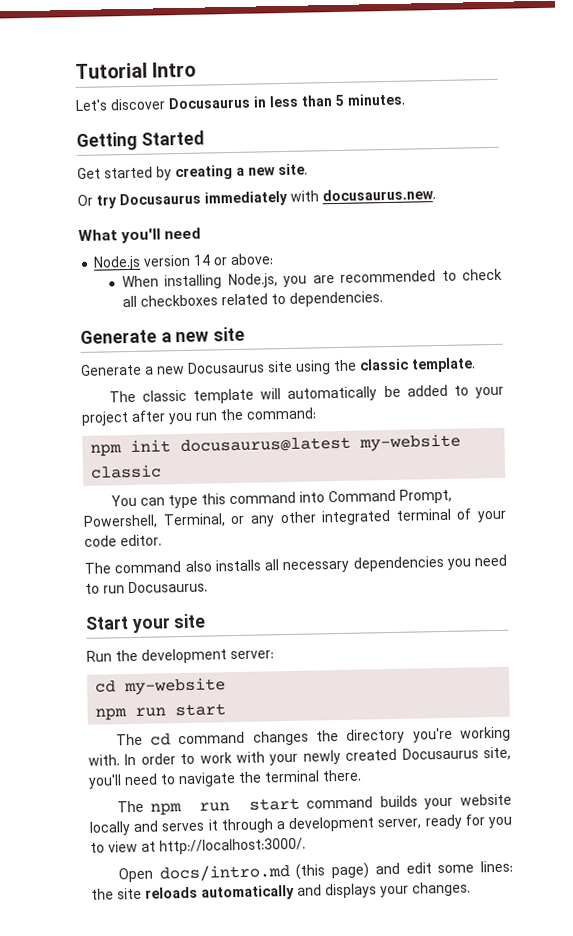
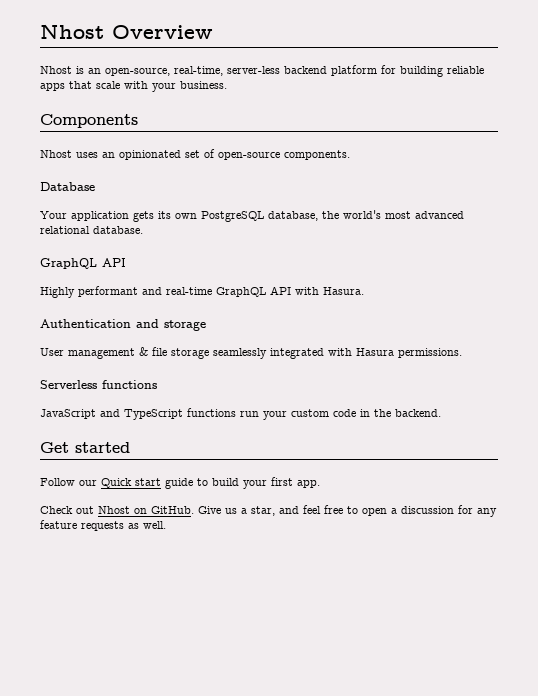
[75,61,197,80] [75,93,405,112] [76,130,204,152] [77,163,308,181] [77,188,436,209] [78,227,202,244] [93,253,275,271] [121,268,502,290] [121,291,383,308] [80,326,246,344] [80,357,476,376] [108,384,505,404] [81,407,317,426] [90,433,462,457] [90,464,163,479] [110,488,452,509] [83,508,507,529] [84,534,162,547] [84,554,507,574] [85,580,208,594] [85,613,207,634] [86,648,274,664] [95,677,227,696] [95,703,227,721] [115,726,512,746] [88,746,511,766] [88,769,362,789] [116,793,513,816] [89,814,513,836] [90,837,306,855] [117,860,514,883] [91,881,471,901] Tutorial Intro // Let's discover Docusaurus in less than 5 minutes. // Getting Started // Get started by creating a new site. // Or try Docusaurus immediately with docusaurus.new. // What you'll need // Node.js version 14 or above: // When installing Node.js, you are recommended to check all checkboxes related to dependencies. // Generate a new site // Generate a new Docusaurus site using the classic template. // The classic template will automatically be added to your project after you run the command: // npm init docusaurus@latest my-website classic // You can type this command into Command Prompt, Powershell, Terminal, or any other integrated terminal of your code editor. // The command also installs all necessary dependencies you need to run Docusaurus. // Start your site // Run the development server: // cd my-website // npm run start // The cd command changes the directory you're working with. In order to work with your newly created Docusaurus site, you'll need to navigate the terminal there. // The npm run start command builds your website locally and serves it through a development server, ready for you to view at http://localhost:3000/. // Open docs/intro.md (this page) and edit some lines: the site reloads automatically and displays your changes. -> [40,24,213,39] [40,65,484,77] [40,81,227,92] [40,114,138,128] [40,149,350,160] [40,182,95,191] [40,210,464,222] [40,226,143,234] [40,258,126,269] [40,286,364,298] [40,319,206,331] [40,347,462,359] [40,380,157,389] [40,408,441,420] [40,442,130,453] [40,477,320,489] [40,505,497,517] [40,520,166,531] Nhost Overview // Nhost is an open-source, real-time, server-less backend platform for building reliable apps that scale with your business. // Components // Nhost uses an opinionated set of open-source components. // Database // Your application gets its own PostgreSQL database, the world's most advanced relational database. // GraphQL API // Highly performant and real-time GraphQL API with Hasura. // Authentication and storage // User management & file storage seamlessly integrated with Hasura permissions. // Serverless functions // JavaScript and TypeScript functions run your custom code in the backend. // Get started // Follow our Quick start guide to build your first app. // Check out Nhost on GitHub. Give us a star, and feel free to open a discussion for any feature requests as well.

